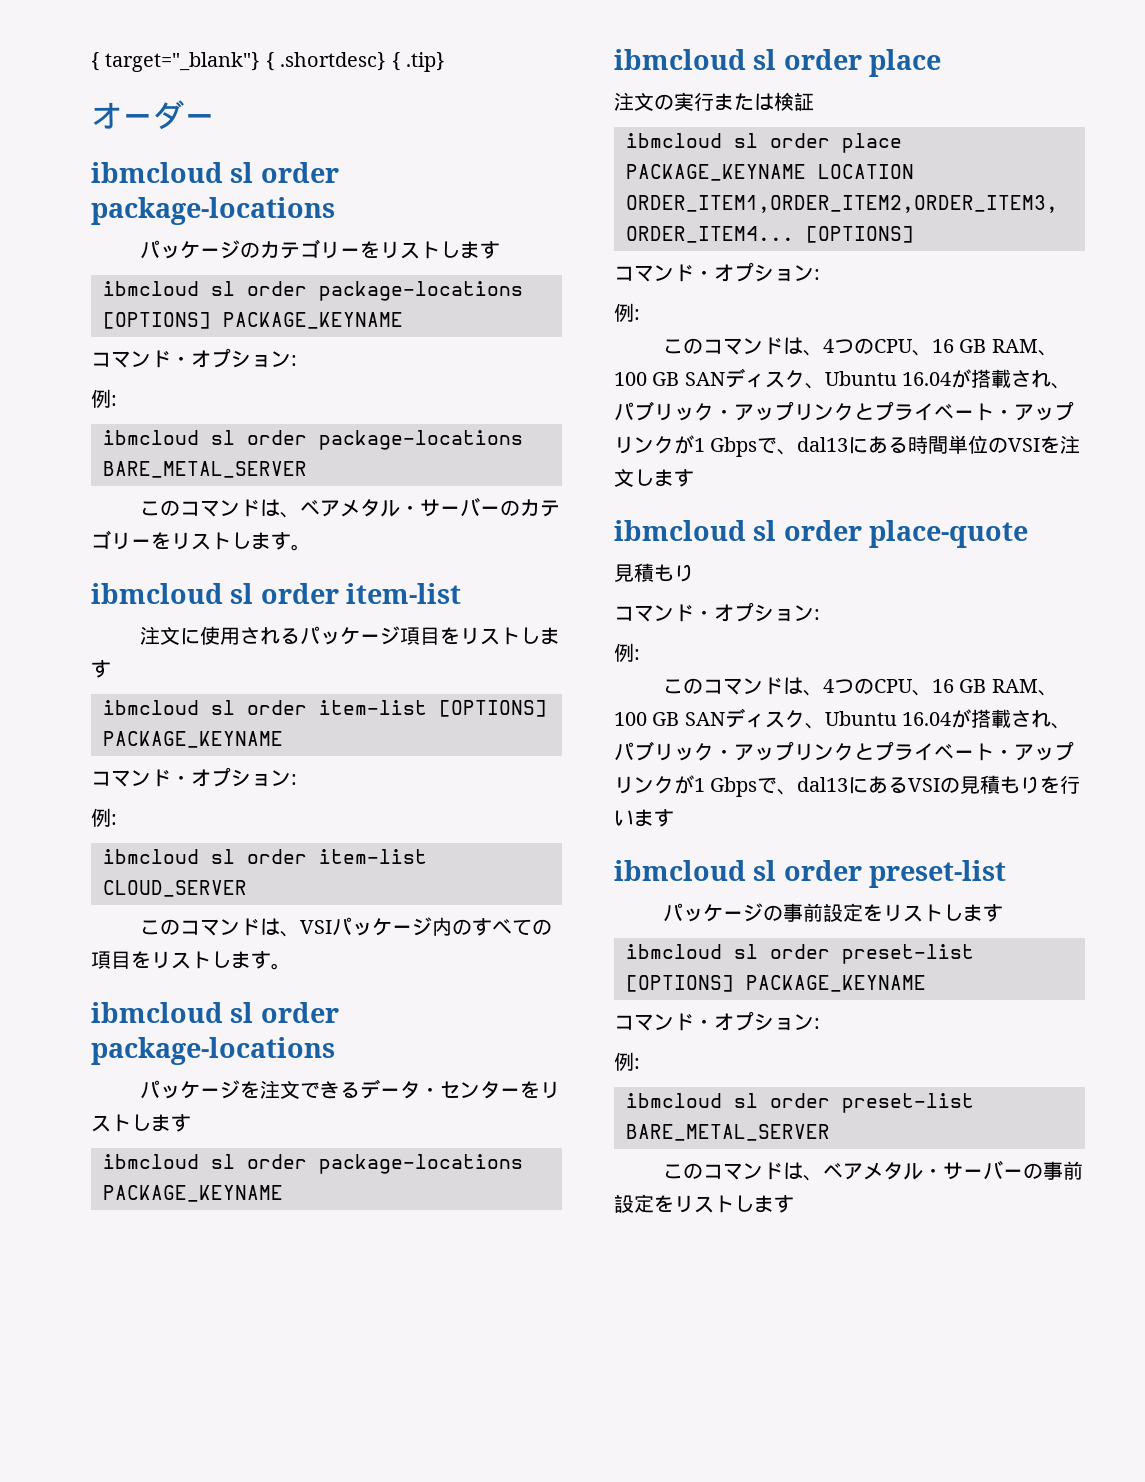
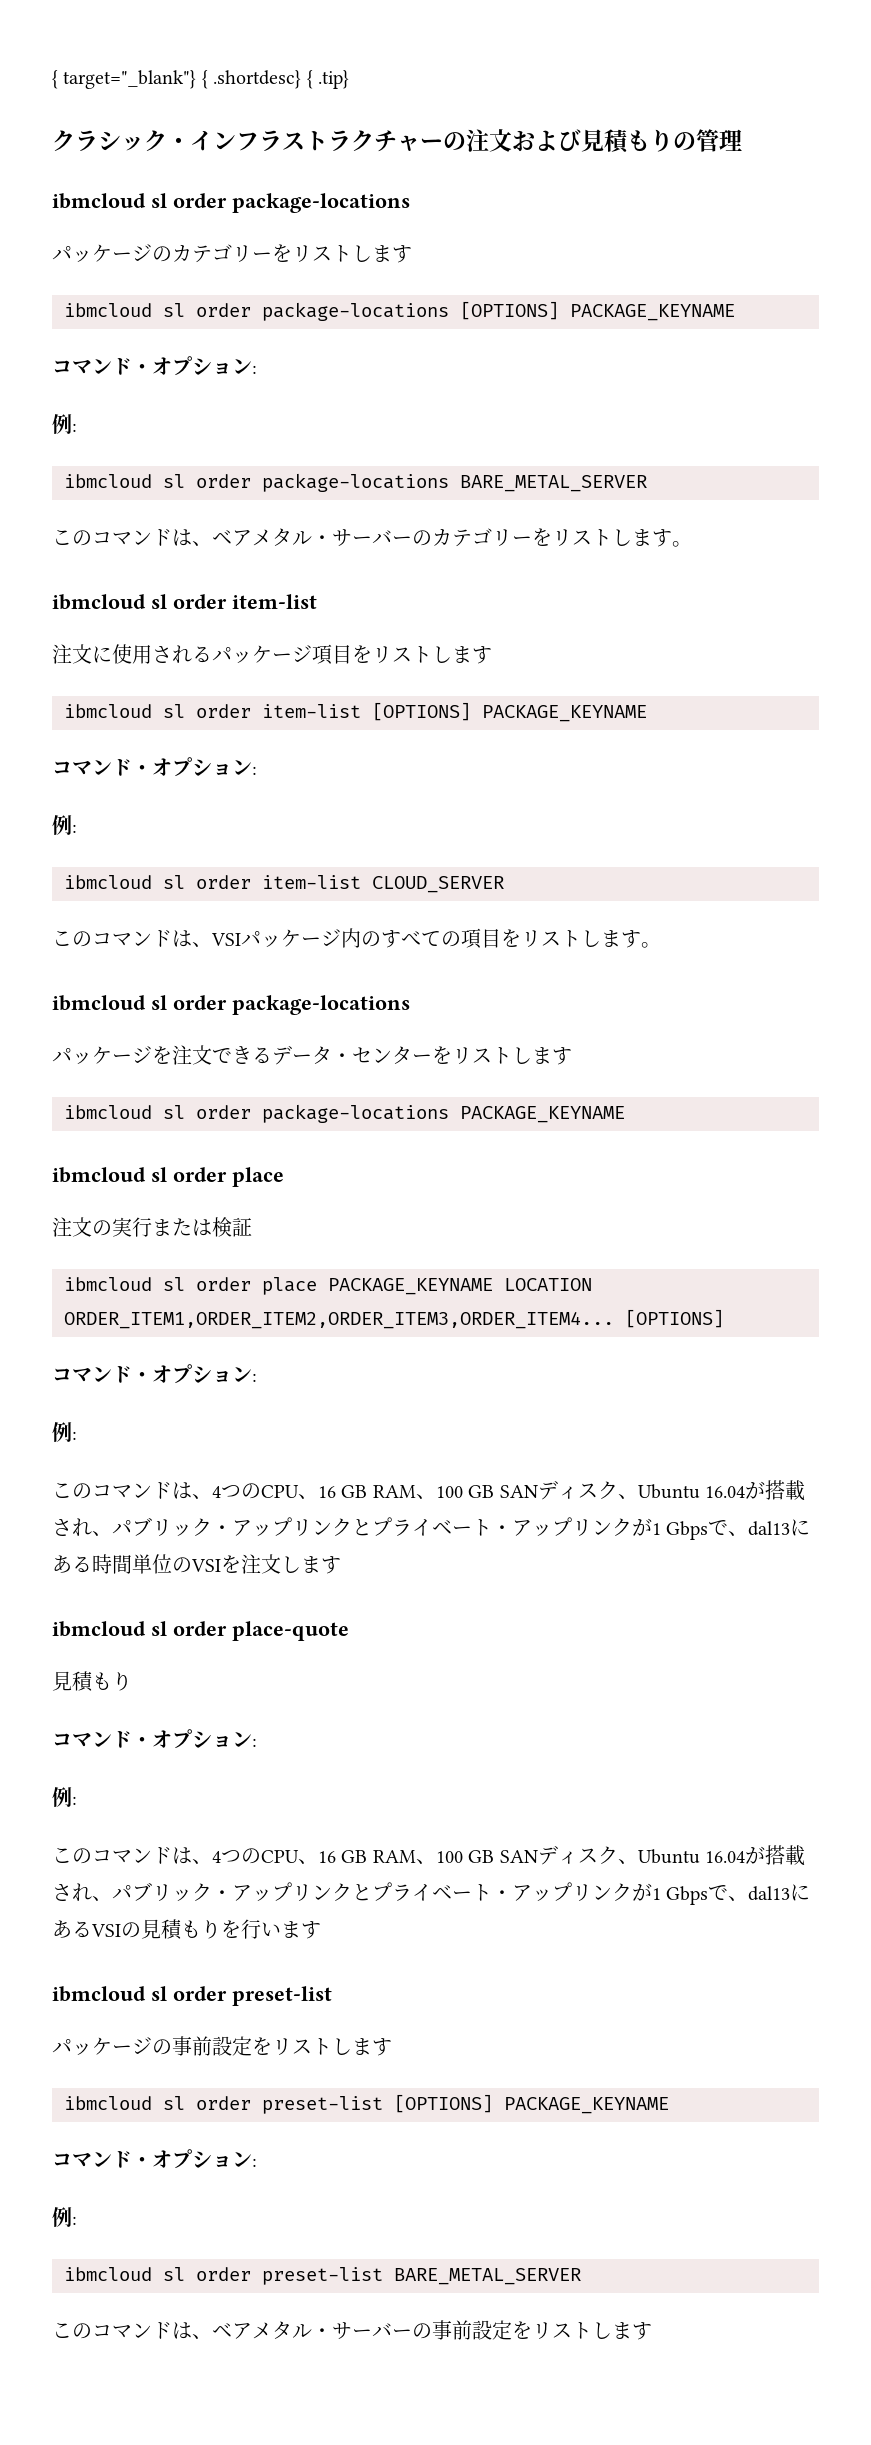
[91,100,215,130] オーダー -> [52,129,742,154] クラシック・インフラストラクチャーの注文および見積もりの管理

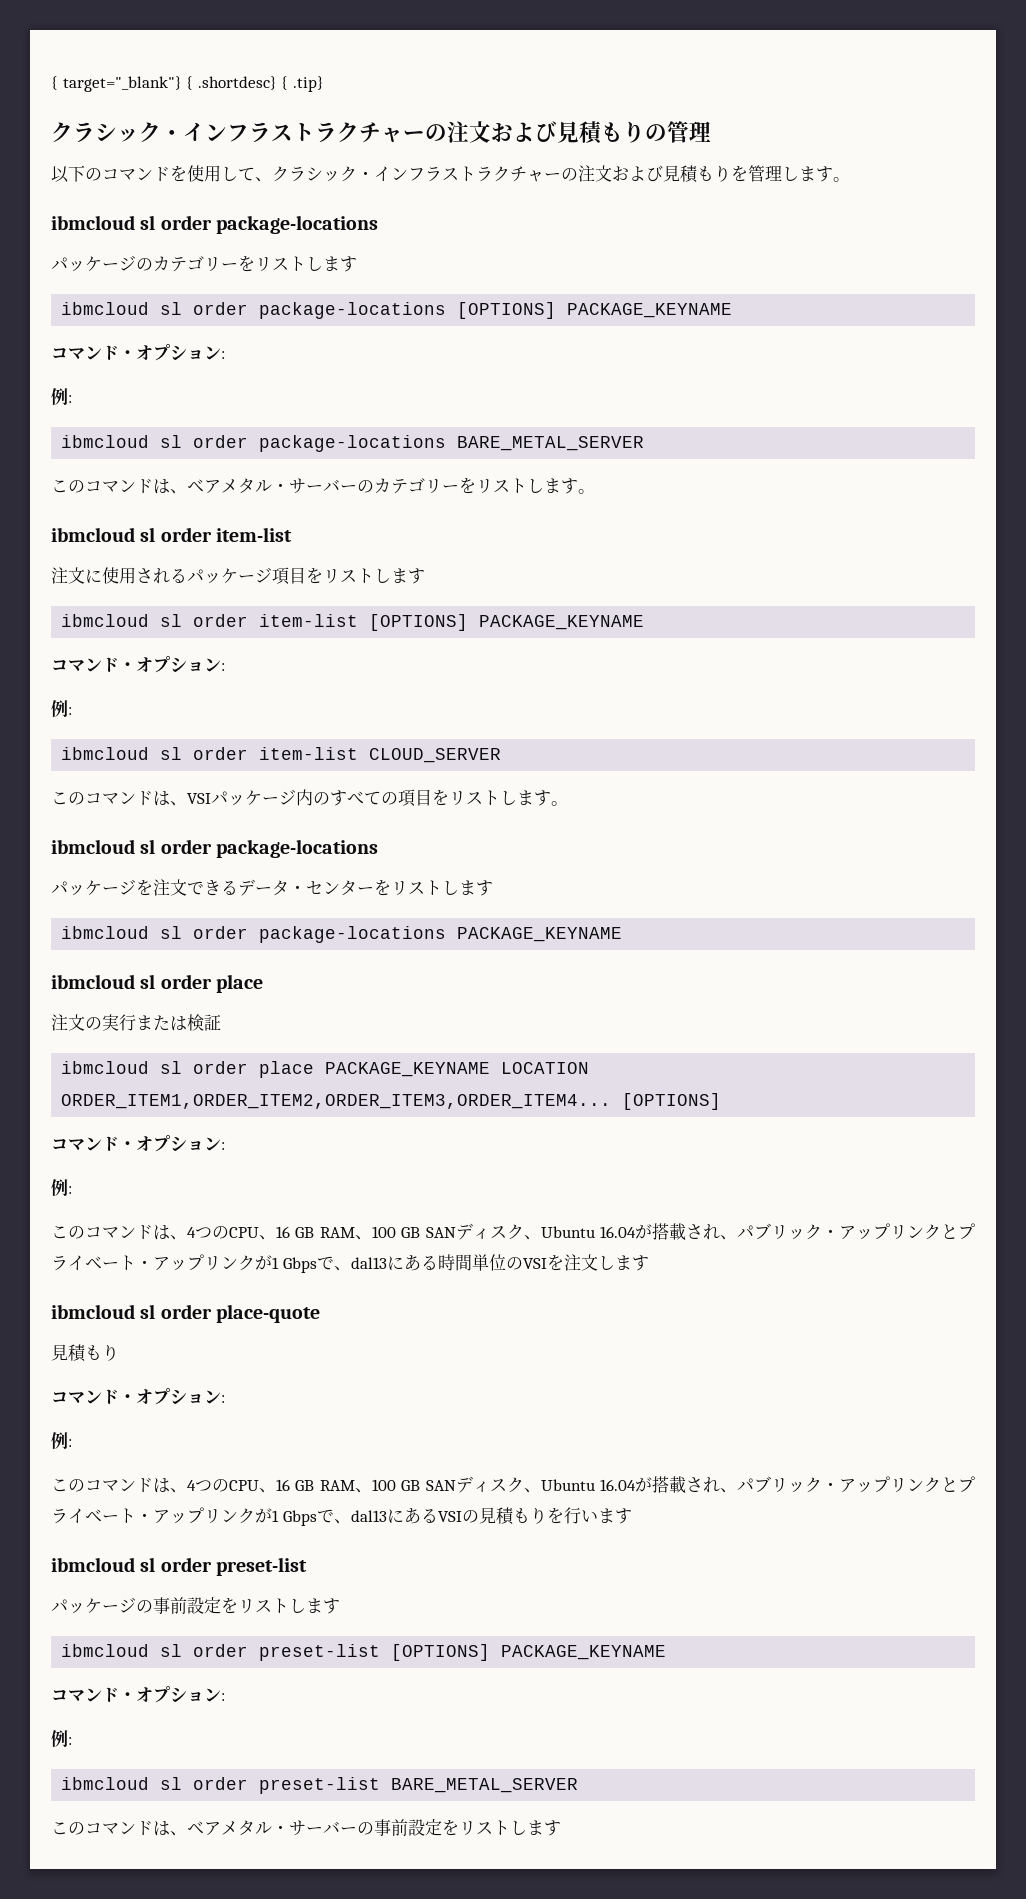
(742, 140) none -> [51,165,850,183] // 以下のコマンドを使用して、クラシック・インフラストラクチャーの注文および見積もりを管理します。

